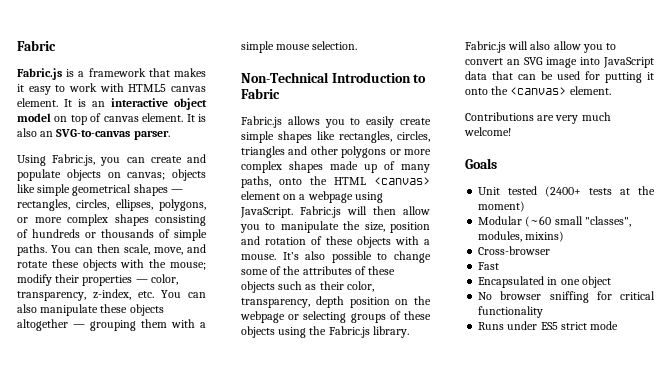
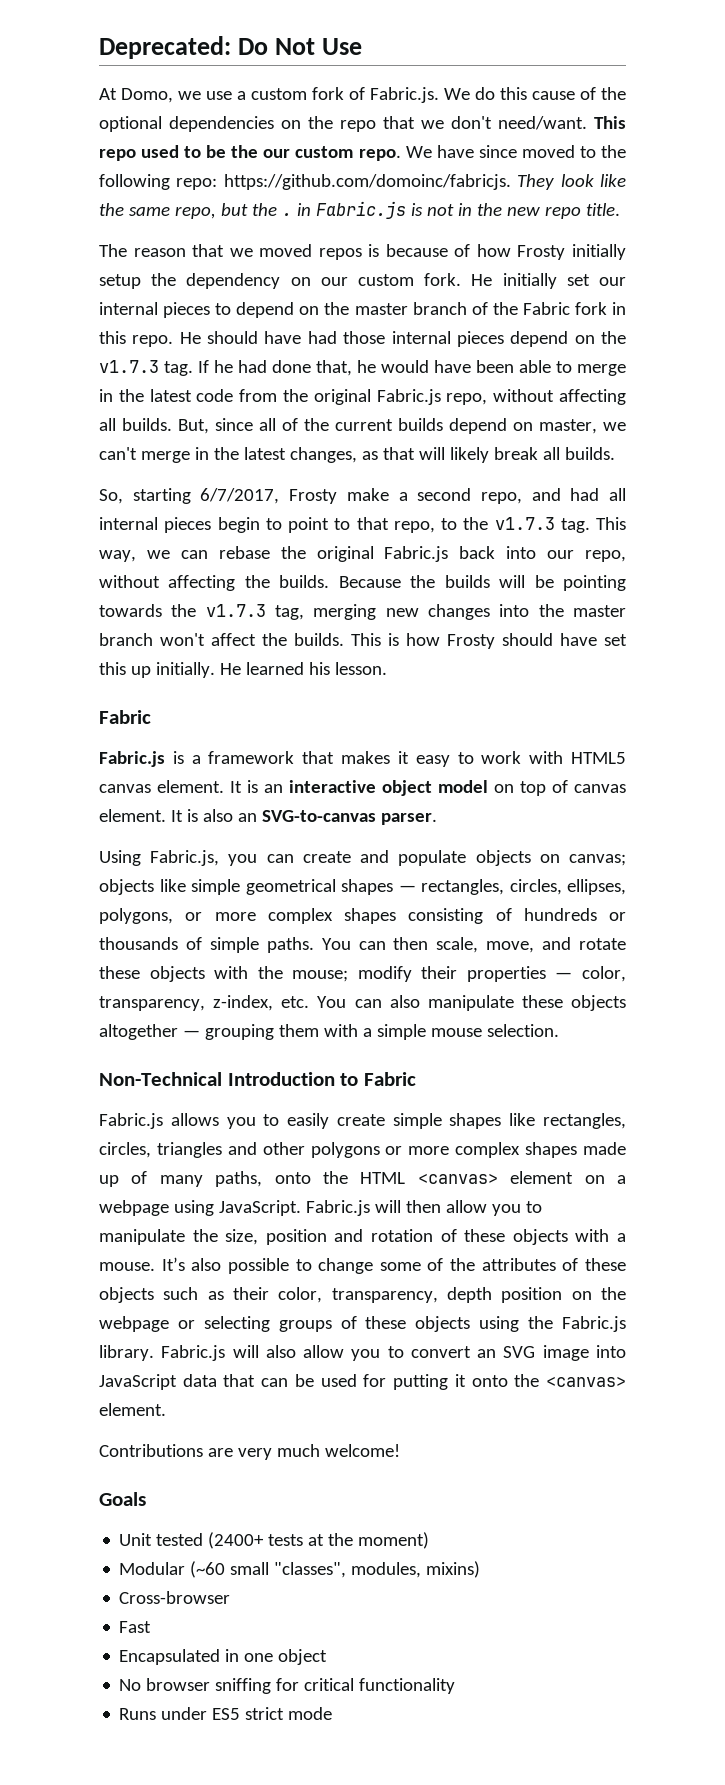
(17, 45) none -> [99,36,363,59] [99,87,626,103] [99,116,626,132] [99,145,627,161] [99,174,626,190] [99,201,620,219] [99,244,626,260] [99,273,626,289] [99,302,626,318] [99,331,627,347] [99,360,626,376] [99,389,626,405] [99,418,626,434] [99,447,615,463] [99,488,626,504] [99,517,626,533] [99,546,626,562] [99,575,626,591] [99,604,626,620] [99,633,627,649] [99,662,387,678] Deprecated: Do Not Use // At Domo, we use a custom fork of Fabric.js. We do this cause of the optional dependencies on the repo that we don't need/want. This repo used to be the our custom repo. We have since moved to the following repo: https://github.com/domoinc/fabricjs. They look like the same repo, but the . in Fabric.js is not in the new repo title. // The reason that we moved repos is because of how Frosty initially setup the dependency on our custom fork. He initially set our internal pieces to depend on the master branch of the Fabric fork in this repo. He should have had those internal pieces depend on the v1.7.3 tag. If he had done that, he would have been able to merge in the latest code from the original Fabric.js repo, without affecting all builds. But, since all of the current builds depend on master, we can't merge in the latest changes, as that will likely break all builds. // So, starting 6/7/2017, Frosty make a second repo, and had all internal pieces begin to point to that repo, to the v1.7.3 tag. This way, we can rebase the original Fabric.js back into our repo, without affecting the builds. Because the builds will be pointing towards the v1.7.3 tag, merging new changes into the master branch won't affect the builds. This is how Frosty should have set this up initially. He learned his lesson. //

